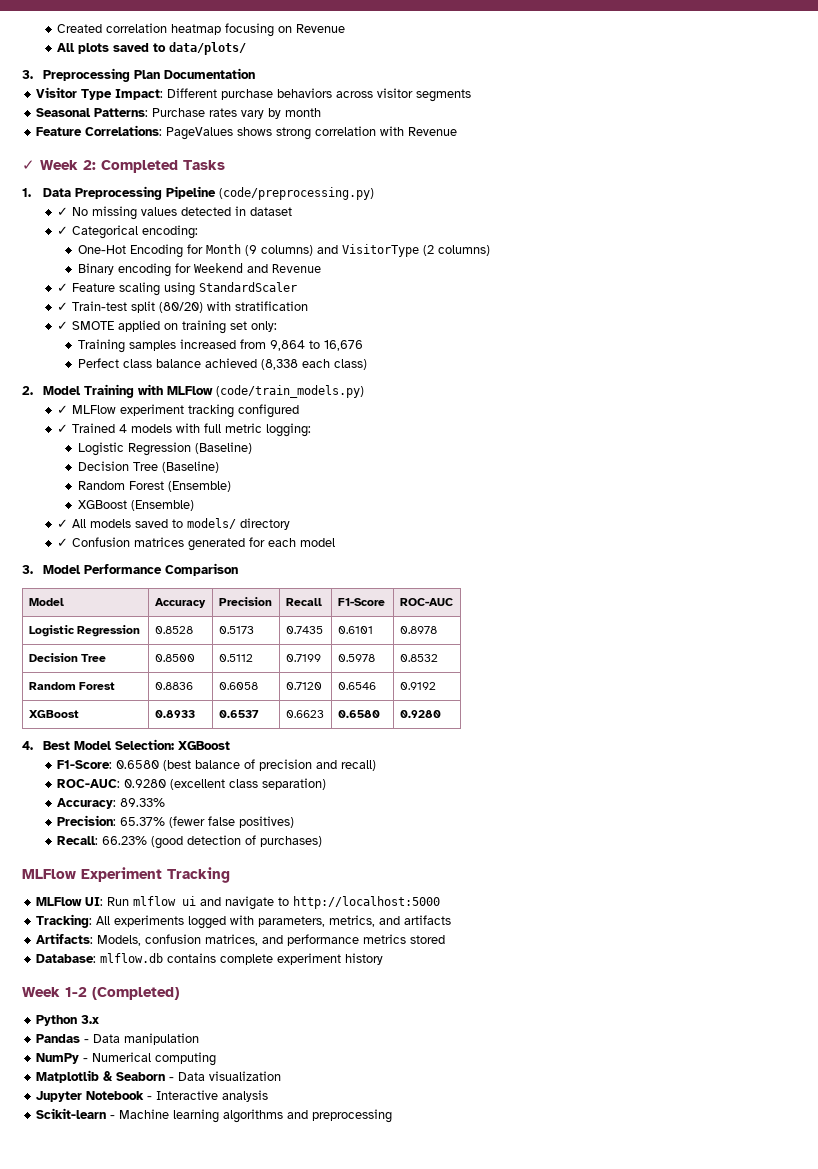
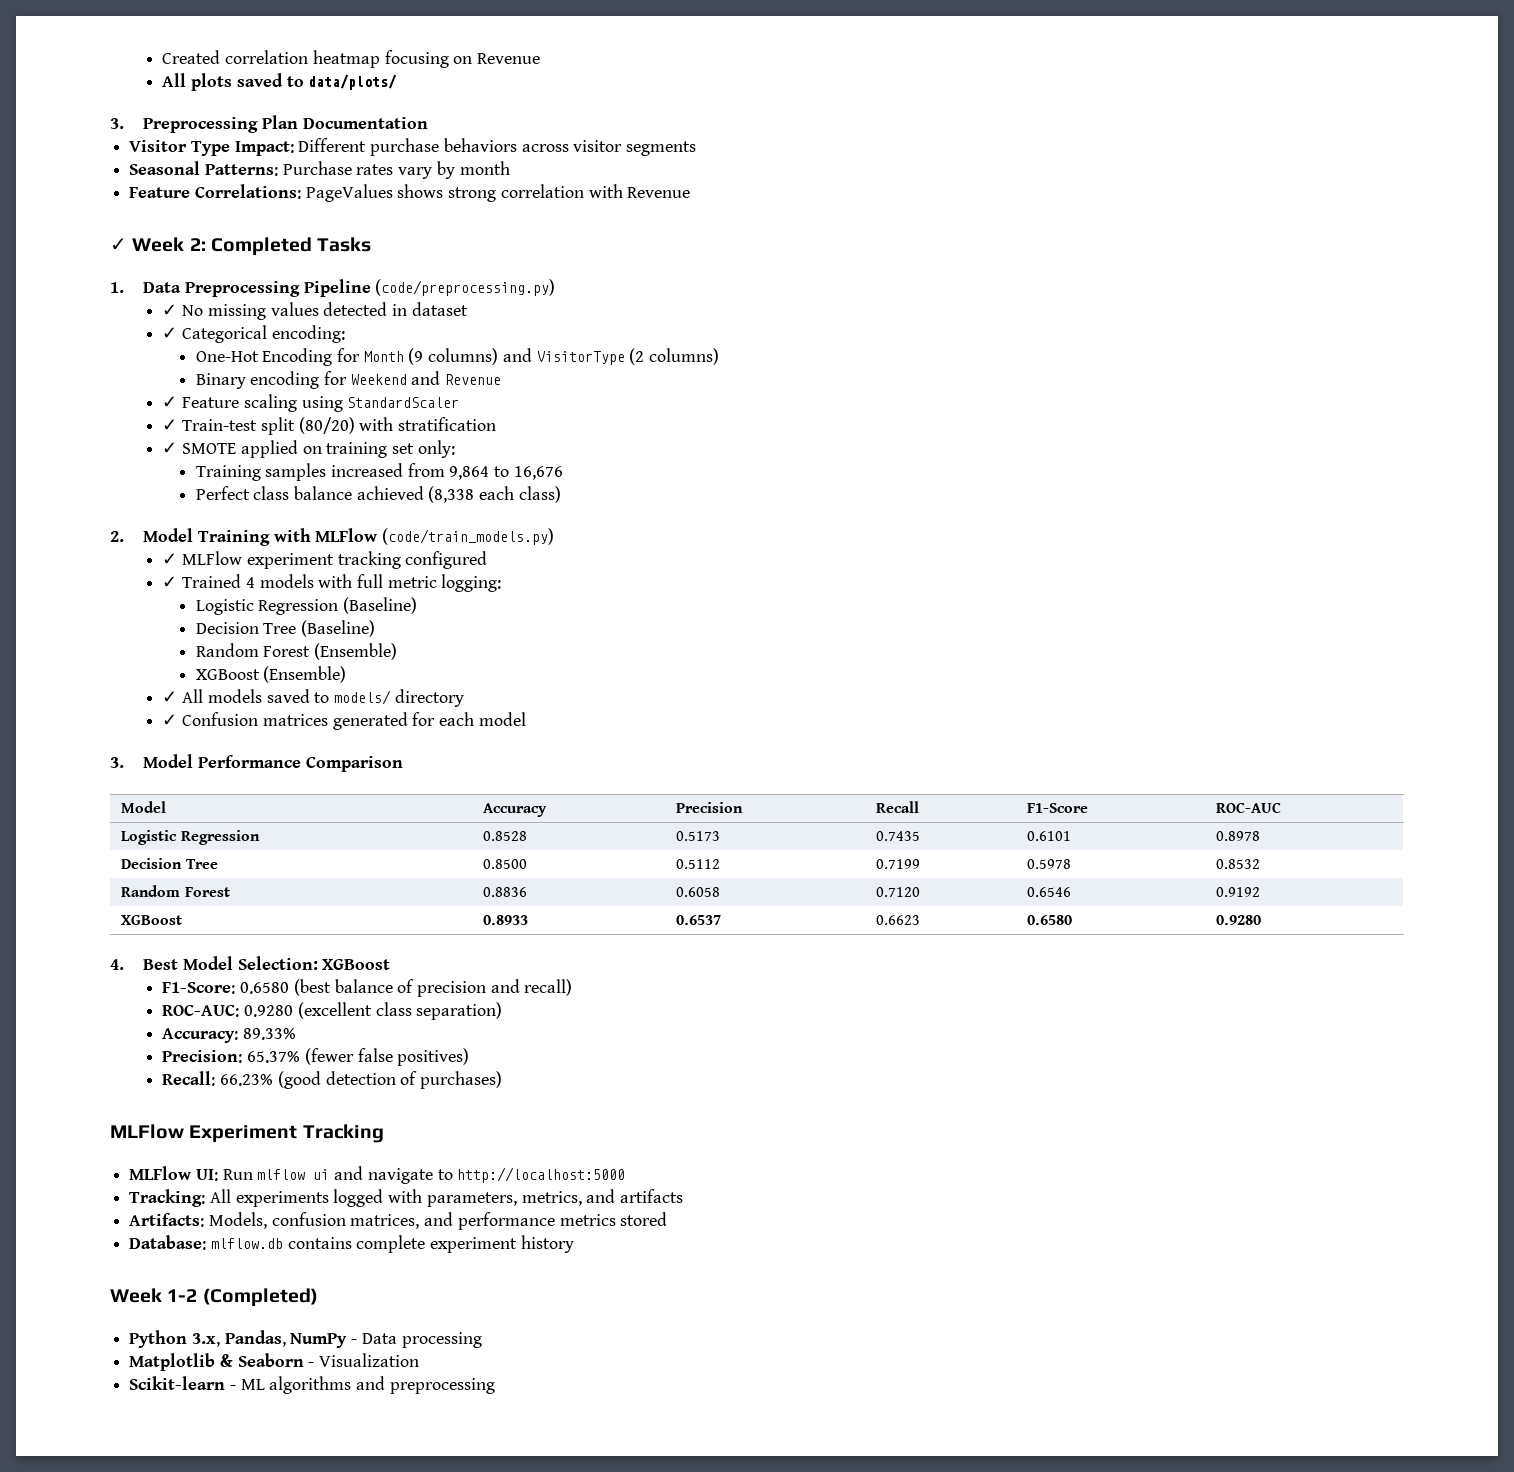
[81,1015,100,1024] [36,1033,200,1045] [36,1052,217,1066] [36,1070,282,1083] [36,1090,269,1102] 3.x // Pandas - Data manipulation // NumPy - Numerical computing // Matplotlib & Seaborn - Data visualization // Jupyter Notebook - Interactive analysis -> [191,1330,482,1348] [129,1353,420,1371] 3.x, Pandas, NumPy - Data processing // Matplotlib & Seaborn - Visualization
[119,1109,220,1123] Machine learning -> [240,1379,265,1390] ML

